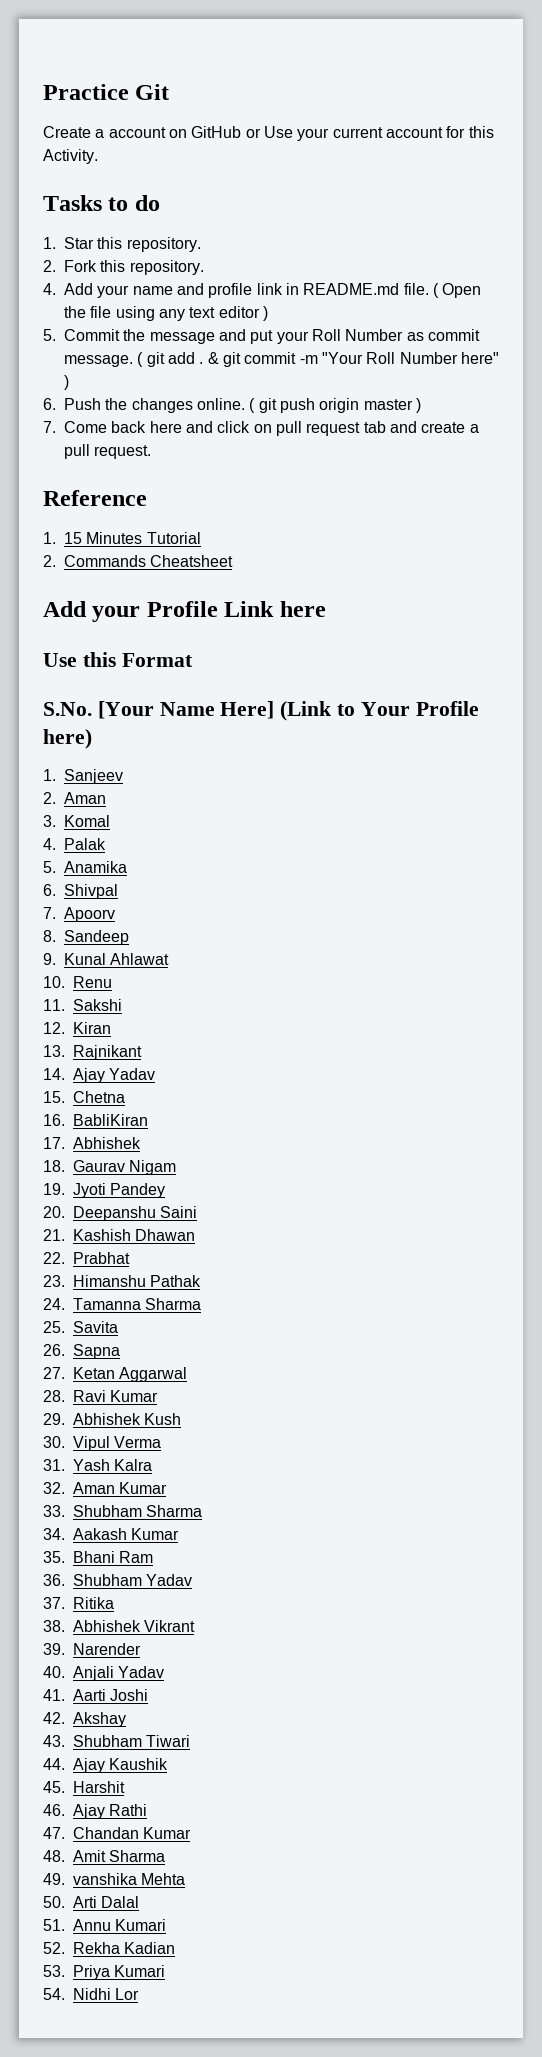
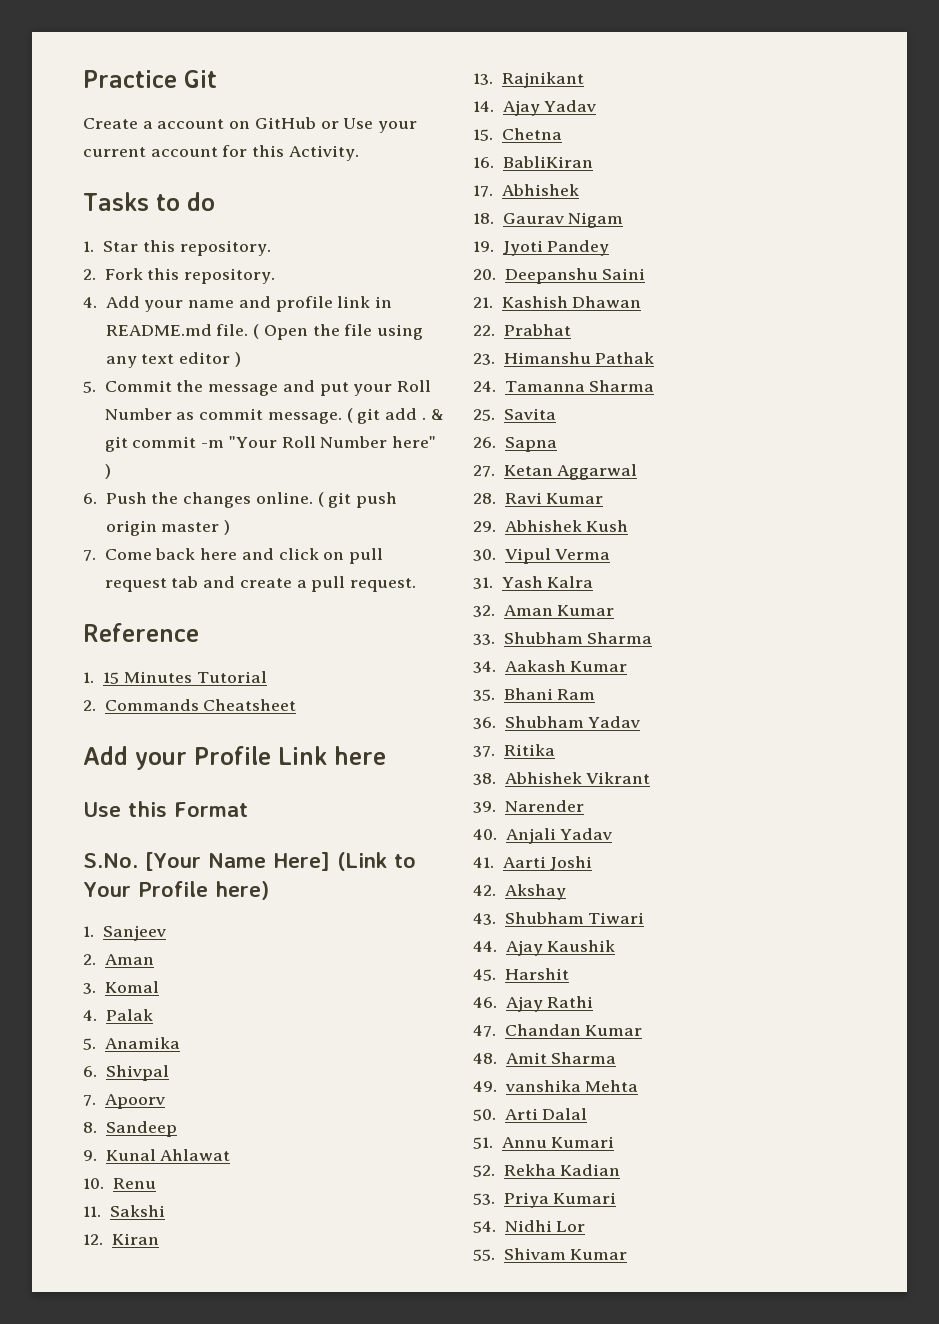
(140, 1994) none -> [473,1248,628,1261] // 55. Shivam Kumar

